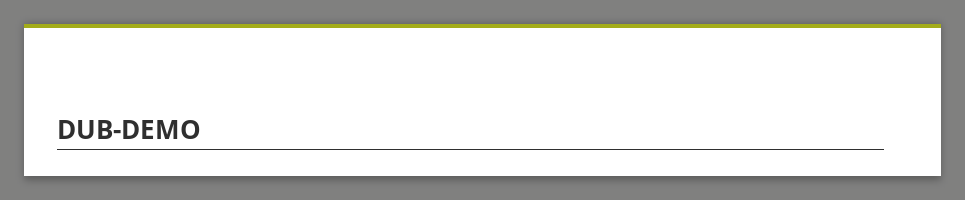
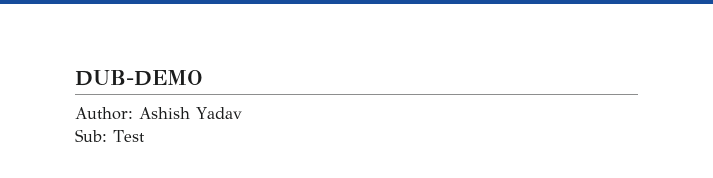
(201, 129) none -> [75,107,242,120] [75,129,145,142] // Author: Ashish Yadav // Sub: Test

